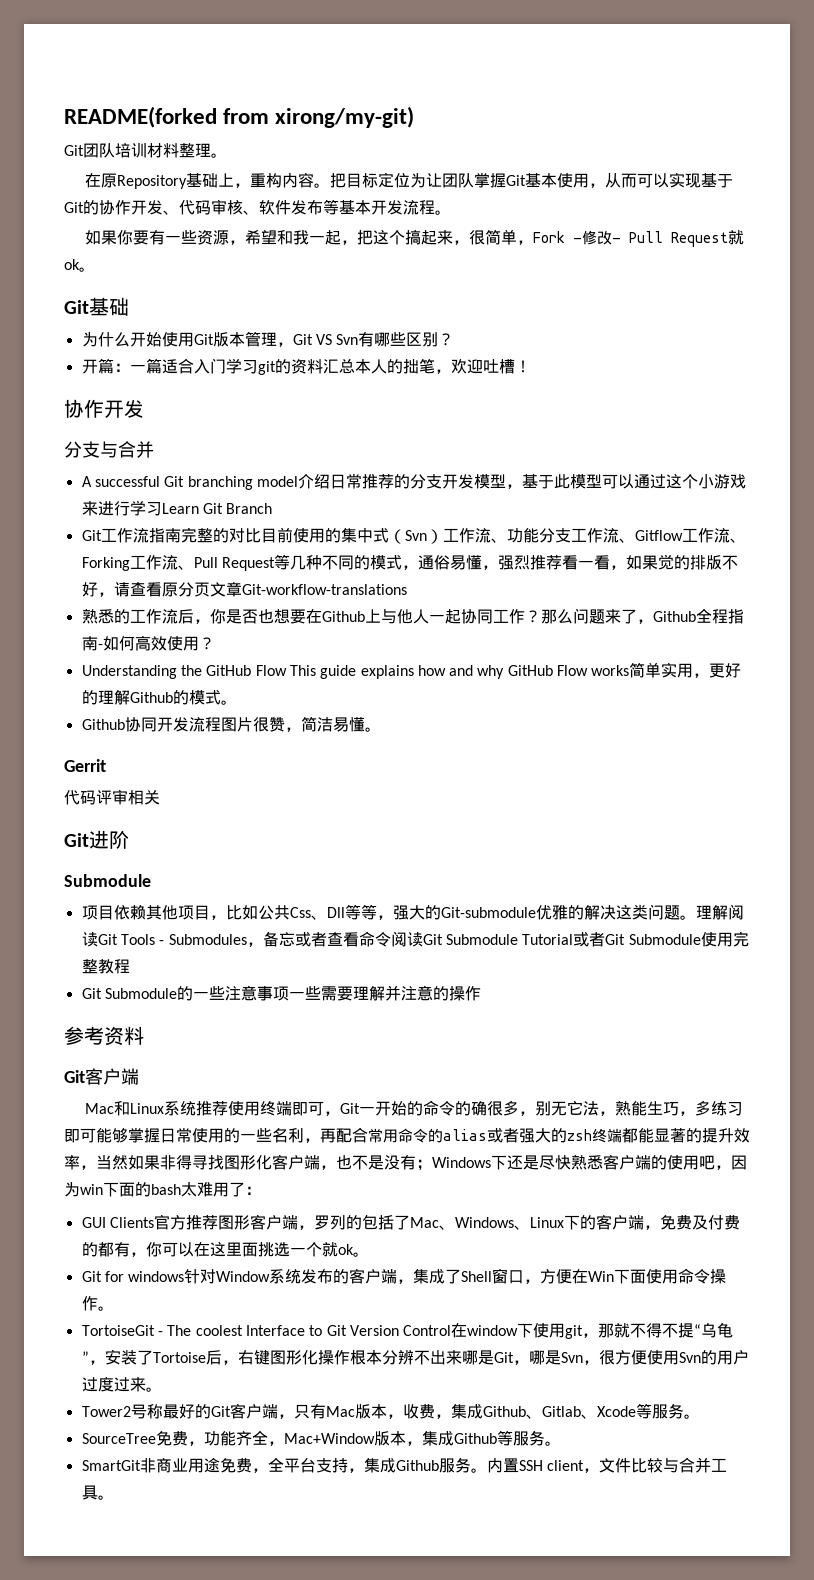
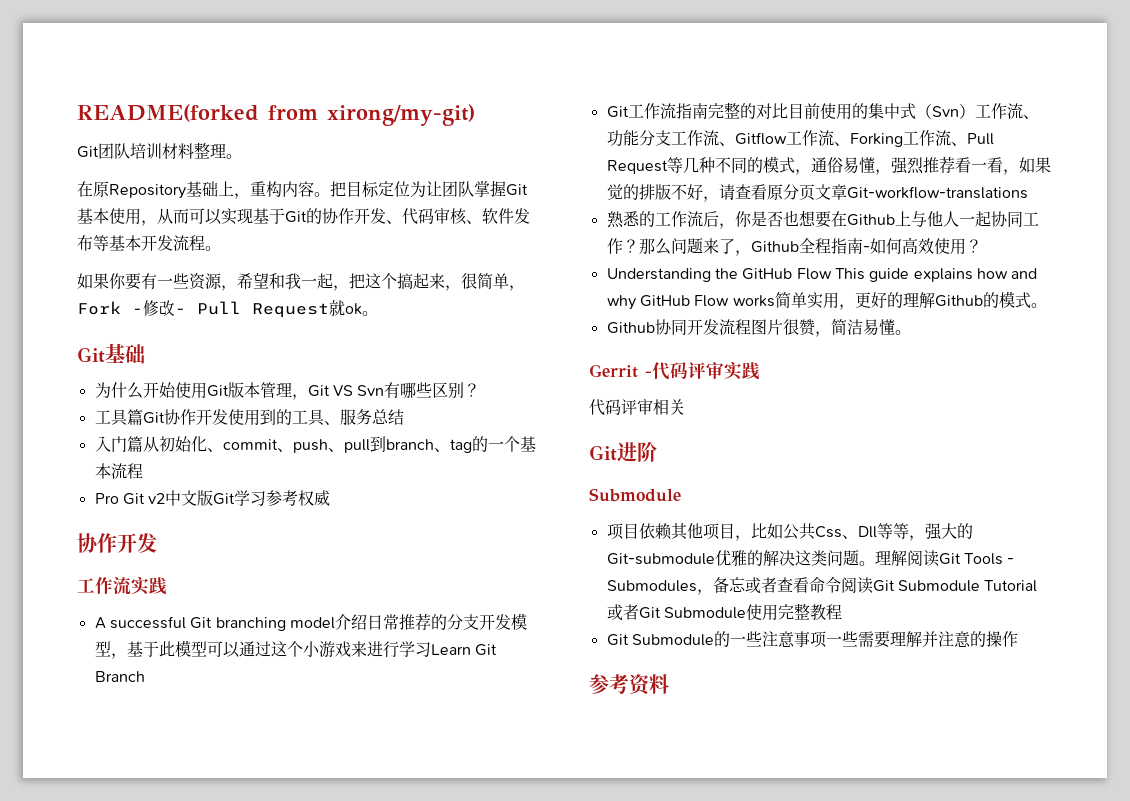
[81,358,531,375] 开篇：一篇适合入门学习git的资料汇总本人的拙笔，欢迎吐槽！ -> [94,409,404,426] [94,436,536,453] [94,463,143,479] [94,490,331,506] 工具篇Git协作开发使用到的工具、服务总结 // 入门篇从初始化、commit、push、pull到branch、tag的一个基本流程 // Pro Git v2中文版Git学习参考权威
[64,441,154,458] 分支与合并 -> [77,577,167,595] 工作流实践
(106, 765) none -> [645,362,760,380] -代码评审实践
[64,1068,139,1085] [84,1100,743,1116] [64,1127,750,1143] [64,1154,747,1171] [64,1182,261,1197] [81,1214,740,1230] [81,1242,369,1257] [81,1268,727,1284] [81,1296,114,1311] [81,1322,734,1339] [81,1349,749,1365] [81,1377,162,1392] [81,1403,700,1419] [81,1430,561,1446] [81,1457,727,1473] [81,1485,114,1500] // Git客户端 // Mac和Linux系统推荐使用终端即可，Git一开始的命令的确很多，别无它法，熟能生巧，多练习即可能够掌握日常使用的一些名利，再配合常用命令的alias或者强大的zsh终端都能显著的提升效率，当然如果非得寻找图形化客户端，也不是没有；Windows下还是尽快熟悉客户端的使用吧，因为win下面的bash太难用了： // GUI Clients官方推荐图形客户端，罗列的包括了Mac、Windows、Linux下的客户端，免费及付费的都有，你可以在这里面挑选一个就ok。 // Git for windows针对Window系统发布的客户端，集成了Shell窗口，方便在Win下面使用命令操作。 // TortoiseGit - The coolest Interface to Git Version Control在window下使用git，那就不得不提“乌龟”，安装了Tortoise后，右键图形化操作根本分辨不出来哪是Git，哪是Svn，很方便使用Svn的用户过度过来。 // Tower2号称最好的Git客户端，只有Mac版本，收费，集成Github、Gitlab、Xcode等服务。 // SourceTree免费，功能齐全，Mac+Window版本，集成Github等服务。 // SmartGit非商业用途免费，全平台支持，集成Github服务。内置SSH client，文件比较与合并工具。 -> (669, 684) none

